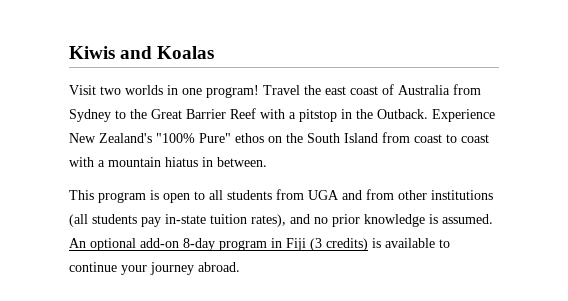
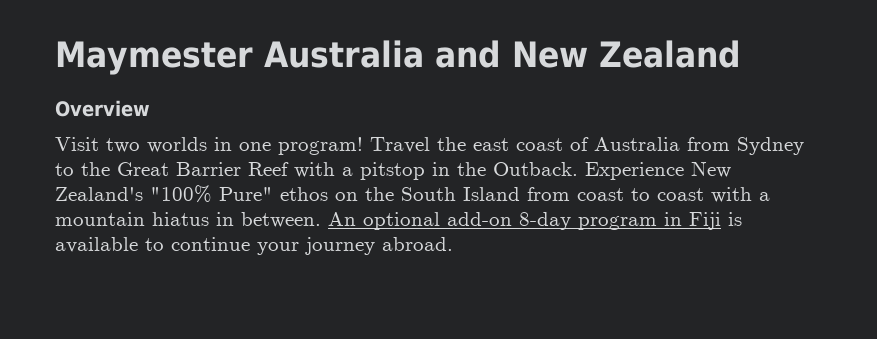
[69,46,215,59] Kiwis and Koalas -> [55,40,741,75] [55,100,150,117] Maymester Australia and New Zealand // Overview
[69,189,493,203] [69,214,493,227] // This program is open to all students from UGA and from other institutions (all students pay in-state tuition rates), and no prior knowledge is assumed. -> (321, 220) none
[310,238,368,251] (3 credits) -> (721, 221) none

